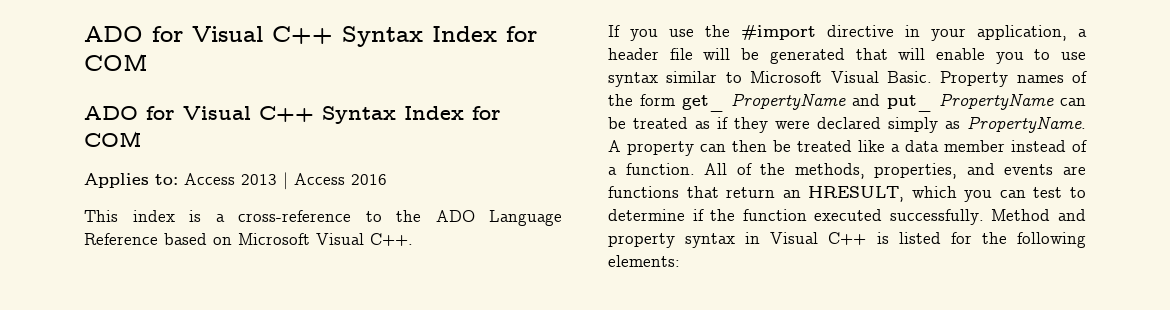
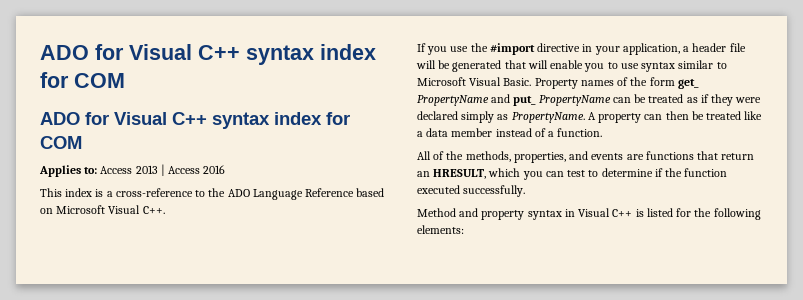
[84,26,497,47] ADO for Visual C++ Syntax Index -> [40,44,376,65] ADO for Visual C++ syntax index
[322,106,464,124] Syntax Index -> [212,112,322,129] syntax index
(695, 169) none -> (603, 132) //
(984, 217) none -> (526, 191) //

